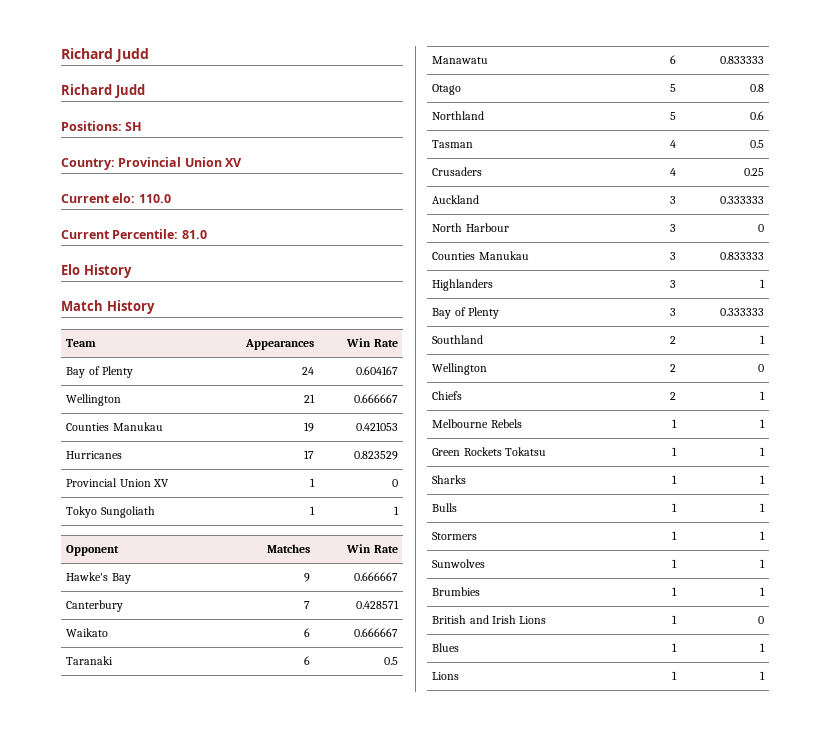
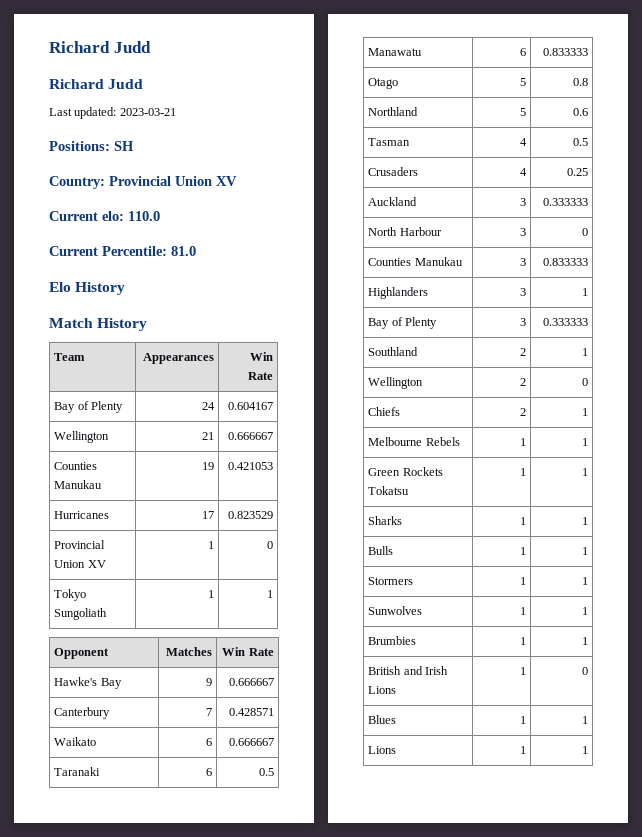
(145, 91) none -> [49,107,176,119] // Last updated: 2023-03-21

